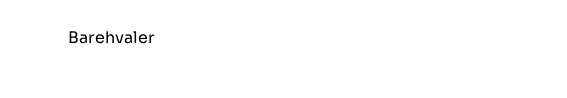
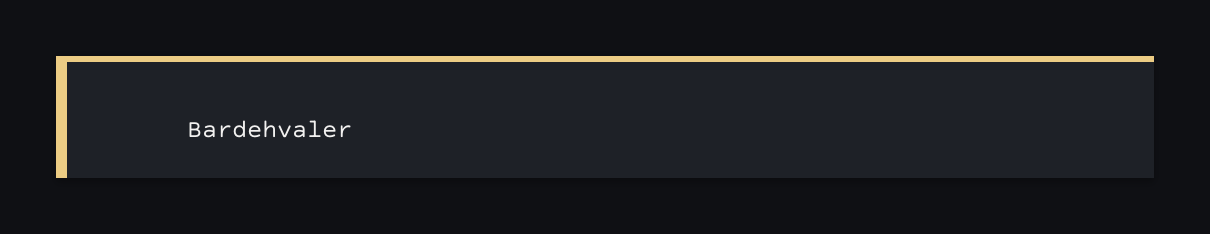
[68,31,155,44] Barehvaler -> [187,120,352,138] Bardehvaler

